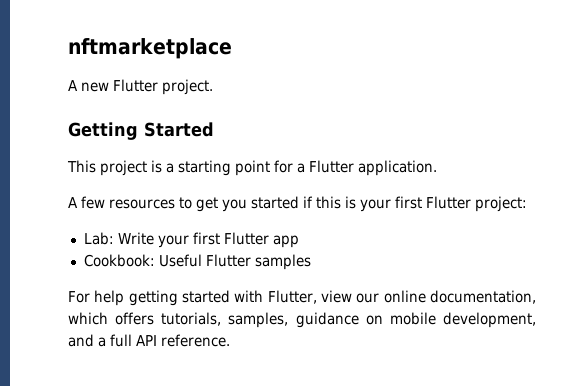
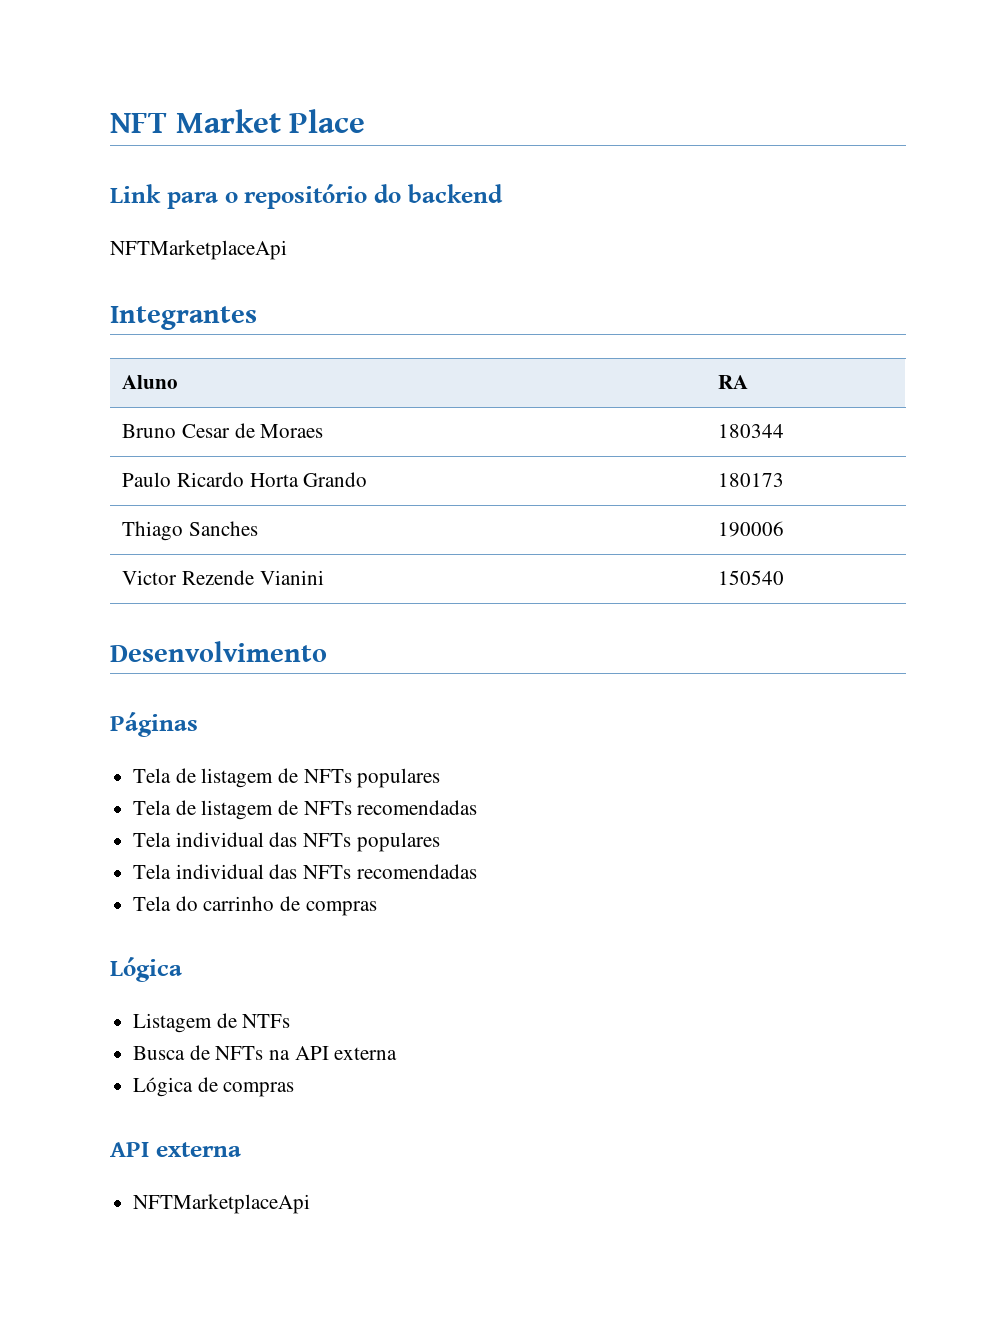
[68,38,232,59] [68,79,213,95] [68,122,214,140] [67,160,437,176] [68,196,527,212] [83,232,299,248] [83,254,311,270] [68,290,536,306] [68,312,536,328] [68,334,230,347] nftmarketplace // A new Flutter project. // Getting Started // This project is a starting point for a Flutter application. // A few resources to get you started if this is your first Flutter project: // Lab: Write your first Flutter app // Cookbook: Useful Flutter samples // For help getting started with Flutter, view our online documentation, which offers tutorials, samples, guidance on mobile development, and a full API reference. -> [110,109,366,133] [110,184,503,209] [110,240,287,260] [110,306,257,330] [122,375,179,389] [718,375,749,389] [122,423,324,438] [718,424,785,438] [122,472,368,487] [718,473,785,487] [122,521,259,541] [718,521,785,537] [122,570,324,585] [718,570,785,585] [110,641,327,662] [110,712,198,737] [133,768,441,788] [133,800,478,820] [133,832,440,852] [133,864,477,879] [133,896,377,916] [110,957,182,982] [133,1013,291,1033] [133,1045,398,1060] [133,1077,295,1097] [110,1142,241,1157] [133,1194,311,1214] NFT Market Place // Link para o repositório do backend // NFTMarketplaceApi // Integrantes // Aluno | RA // Bruno Cesar de Moraes | 180344 // Paulo Ricardo Horta Grando | 180173 // Thiago Sanches | 190006 // Victor Rezende Vianini | 150540 // Desenvolvimento // Páginas // Tela de listagem de NFTs populares // Tela de listagem de NFTs recomendadas // Tela individual das NFTs populares // Tela individual das NFTs recomendadas // Tela do carrinho de compras // Lógica // Listagem de NTFs // Busca de NFTs na API externa // Lógica de compras // API externa // NFTMarketplaceApi

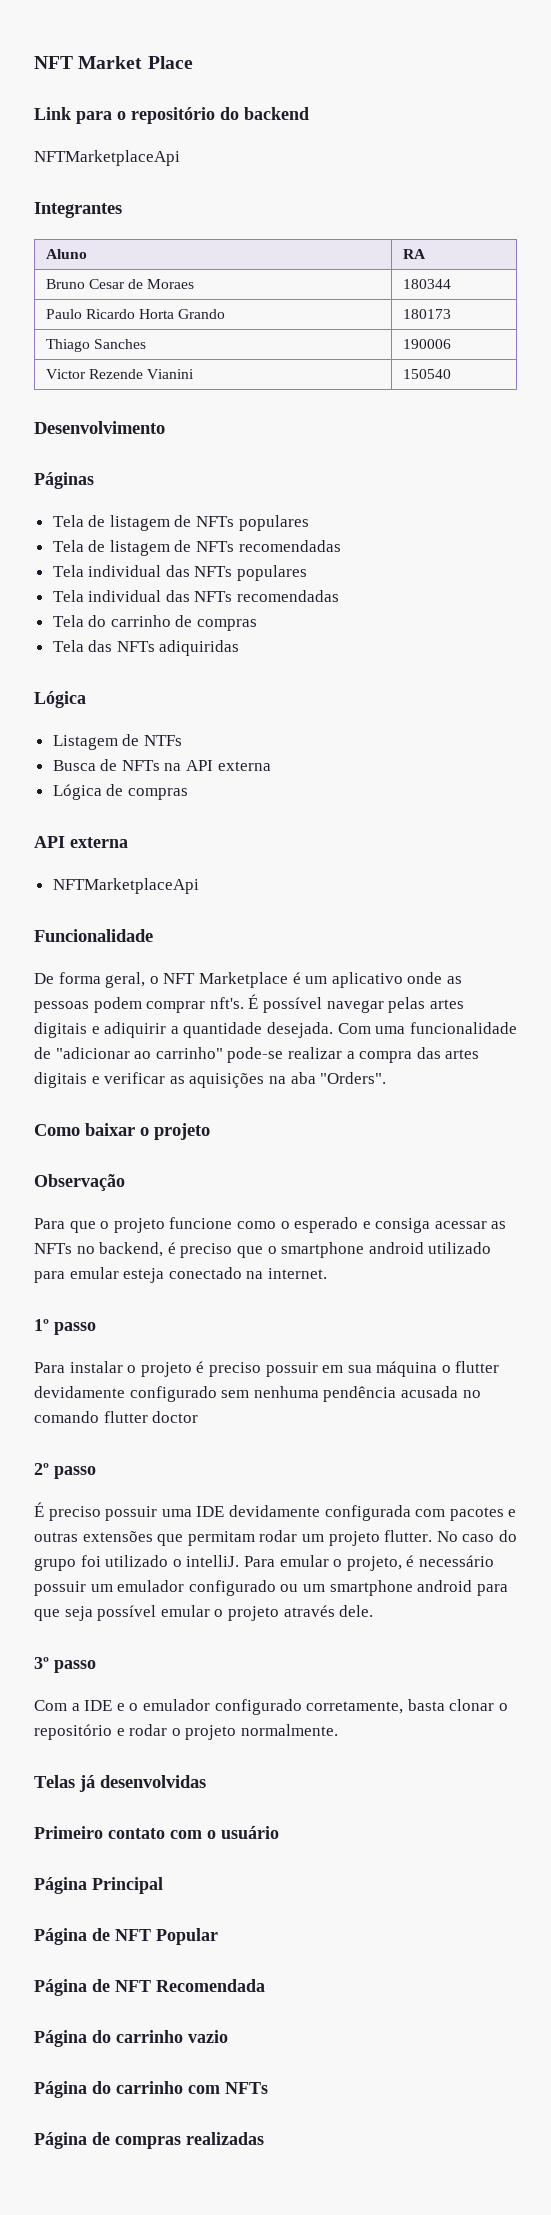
(377, 908) none -> [52,640,240,656] // Tela das NFTs adiquiridas
(311, 1204) none -> [34,929,153,942] [34,972,462,988] [34,994,464,1013] [34,1022,517,1038] [34,1047,480,1063] [34,1072,387,1088] [34,1123,210,1140] [34,1174,125,1191] [34,1217,507,1233] [34,1242,492,1258] [34,1267,327,1283] [34,1319,96,1335] [34,1361,500,1377] [34,1386,481,1402] [34,1411,199,1423] [34,1463,96,1479] [34,1502,517,1521] [34,1530,517,1546] [34,1555,494,1571] [34,1580,508,1596] [34,1605,374,1621] [34,1657,96,1673] [34,1699,508,1715] [34,1724,338,1740] [34,1775,206,1792] [34,1826,279,1839] [34,1877,163,1894] [34,1928,218,1945] [34,1979,265,1996] [34,2030,228,2047] [34,2081,268,2098] [34,2132,264,2149] // Funcionalidade // De forma geral, o NFT Marketplace é um aplicativo onde as pessoas podem comprar nft's. É possível navegar pelas artes digitais e adiquirir a quantidade desejada. Com uma funcionalidade de "adicionar ao carrinho" pode-se realizar a compra das artes digitais e verificar as aquisições na aba "Orders". // Como baixar o projeto // Observação // Para que o projeto funcione como o esperado e consiga acessar as NFTs no backend, é preciso que o smartphone android utilizado para emular esteja conectado na internet. // 1º passo // Para instalar o projeto é preciso possuir em sua máquina o flutter devidamente configurado sem nenhuma pendência acusada no comando flutter doctor // 2º passo // É preciso possuir uma IDE devidamente configurada com pacotes e outras extensões que permitam rodar um projeto flutter. No caso do grupo foi utilizado o intelliJ. Para emular o projeto, é necessário possuir um emulador configurado ou um smartphone android para que seja possível emular o projeto através dele. // 3º passo // Com a IDE e o emulador configurado corretamente, basta clonar o repositório e rodar o projeto normalmente. // Telas já desenvolvidas // Primeiro contato com o usuário // Página Principal // Página de NFT Popular // Página de NFT Recomendada // Página do carrinho vazio // Página do carrinho com NFTs // Página de compras realizadas

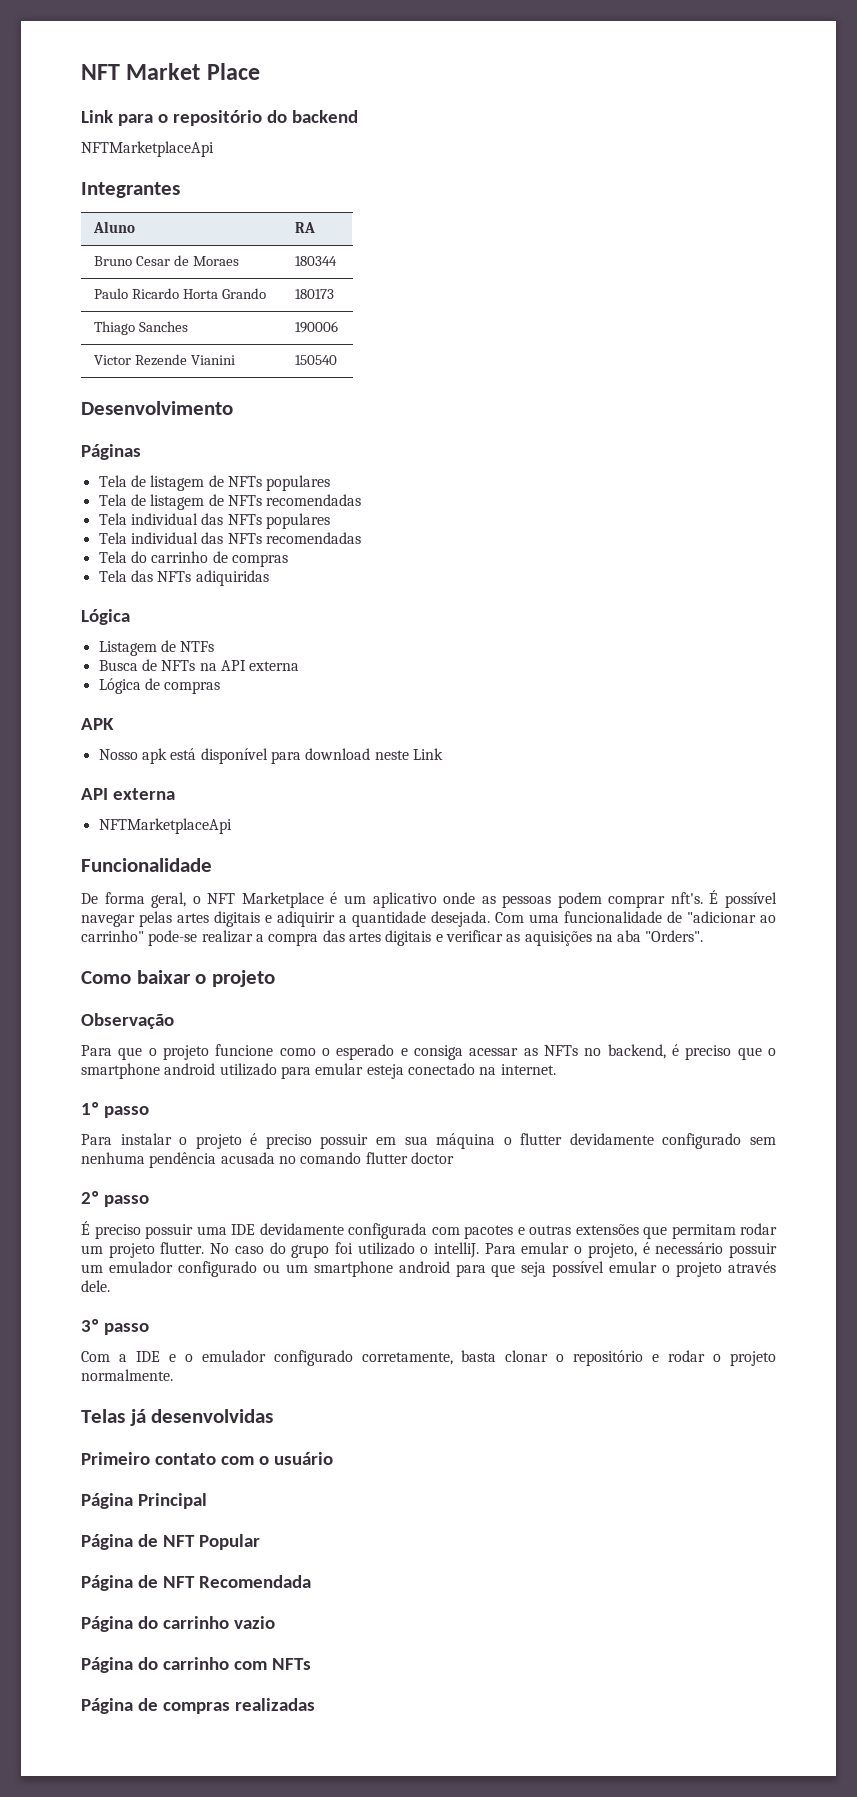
(188, 794) none -> [81,718,114,730] [98,748,443,764] // APK // Nosso apk está disponível para download neste Link

